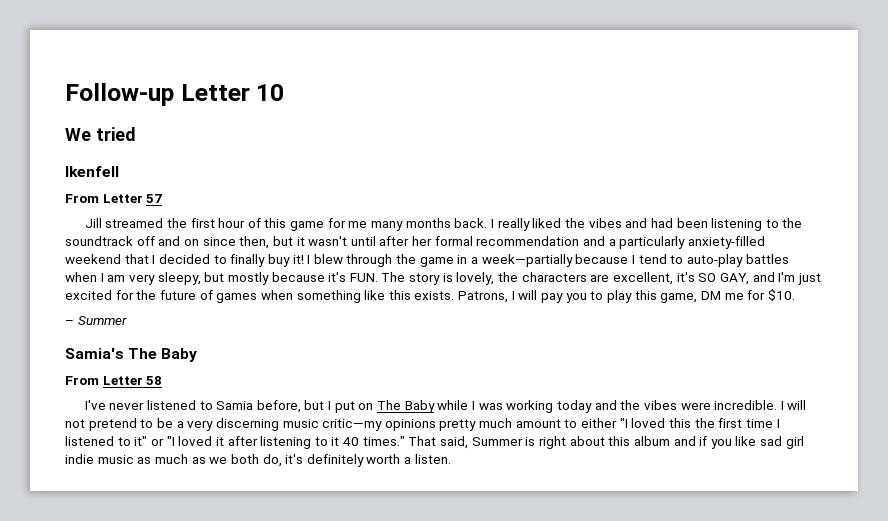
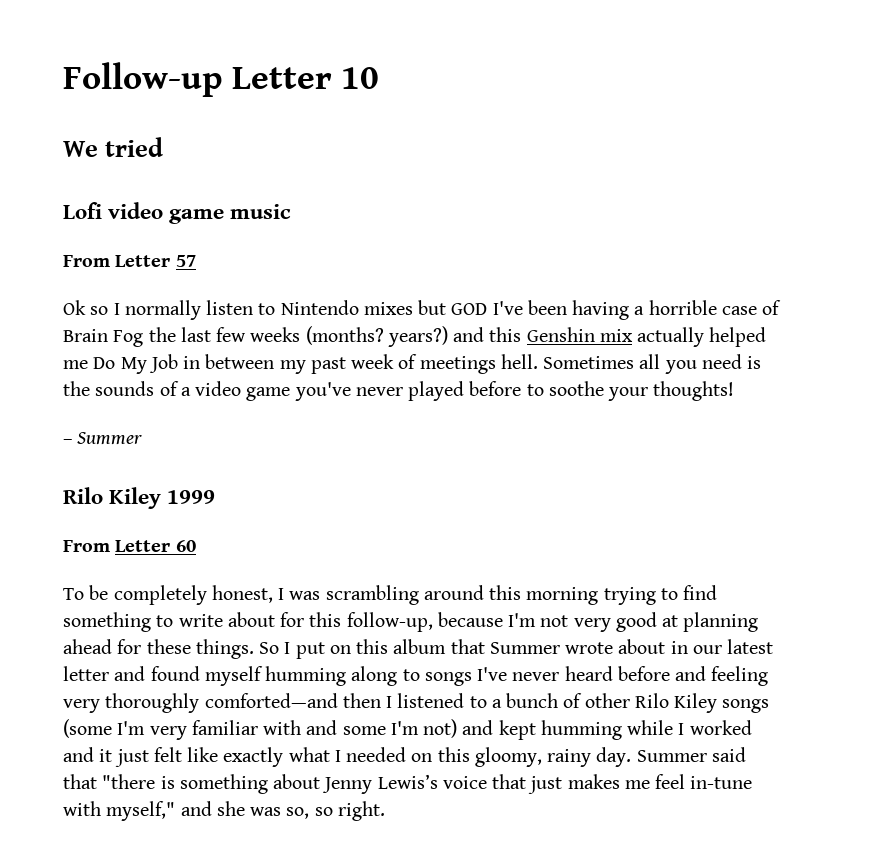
[65,166,119,177] Ikenfell -> [63,202,292,224] Lofi video game music
[84,218,803,231] [65,236,765,249] [65,254,789,267] [65,272,821,285] [65,289,795,303] Jill streamed the first hour of this game for me many months back. I really liked the vibes and had been listening to the soundtrack off and on since then, but it wasn't until after her formal recommendation and a particularly anxiety-filled weekend that I decided to finally buy it! I blew through the game in a week—partially because I tend to auto-play battles when I am very sleepy, but mostly because it's FUN. The story is lovely, the characters are excellent, it's SO GAY, and I'm just excited for the future of games when something like this exists. Patrons, I will pay you to play this game, DM me for $10. -> [63,300,782,320] [63,326,767,347] [63,354,762,374] [63,381,735,401] Ok so I normally listen to Nintendo mixes but GOD I've been having a horrible case of Brain Fog the last few weeks (months? years?) and this Genshin mix actually helped me Do My Job in between my past week of meetings hell. Sometimes all you need is the sounds of a video game you've never played before to soothe your thoughts!
[65,348,198,362] [65,376,163,385] [84,400,807,413] [65,418,780,431] [65,436,804,449] [65,454,451,467] Samia's The Baby // From Letter 58 // I've never listened to Samia before, but I put on The Baby while I was working today and the vibes were incredible. I will not pretend to be a very discerning music critic—my opinions pretty much amount to either "I loved this the first time I listened to it" or "I loved it after listening to it 40 times." That said, Summer is right about this album and if you like sad girl indie music as much as we both do, it's definitely worth a listen. -> [63,487,216,509] [63,540,196,552] [63,585,718,605] [63,612,759,632] [63,639,774,659] [63,666,769,686] [63,693,770,713] [63,719,752,740] [63,747,746,767] [63,774,753,794] [63,801,385,821] Rilo Kiley 1999 // From Letter 60 // To be completely honest, I was scrambling around this morning trying to find something to write about for this follow-up, because I'm not very good at planning ahead for these things. So I put on this album that Summer wrote about in our latest letter and found myself humming along to songs I've never heard before and feeling very thoroughly comforted—and then I listened to a bunch of other Rilo Kiley songs (some I'm very familiar with and some I'm not) and kept humming while I worked and it just felt like exactly what I needed on this gloomy, rainy day. Summer said that "there is something about Jenny Lewis’s voice that just makes me feel in-tune with myself," and she was so, so right.

